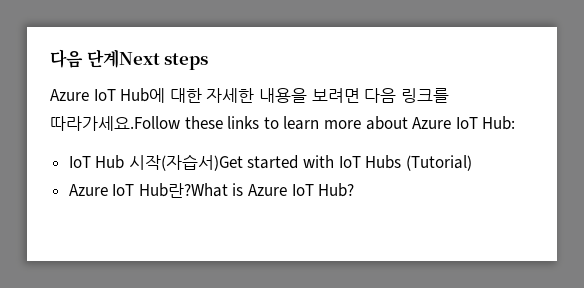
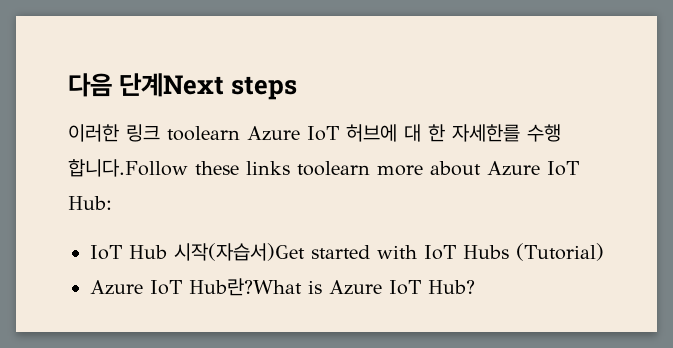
[50,88,449,103] [50,116,320,131] Azure IoT Hub에 대한 자세한 내용을 보려면 다음 링크를 따라가세요.Follow these links to learn -> [68,124,561,142] [68,159,370,177] 이러한 링크 toolearn Azure IoT 허브에 대 한 자세한를 수행 합니다.Follow these links toolearn

